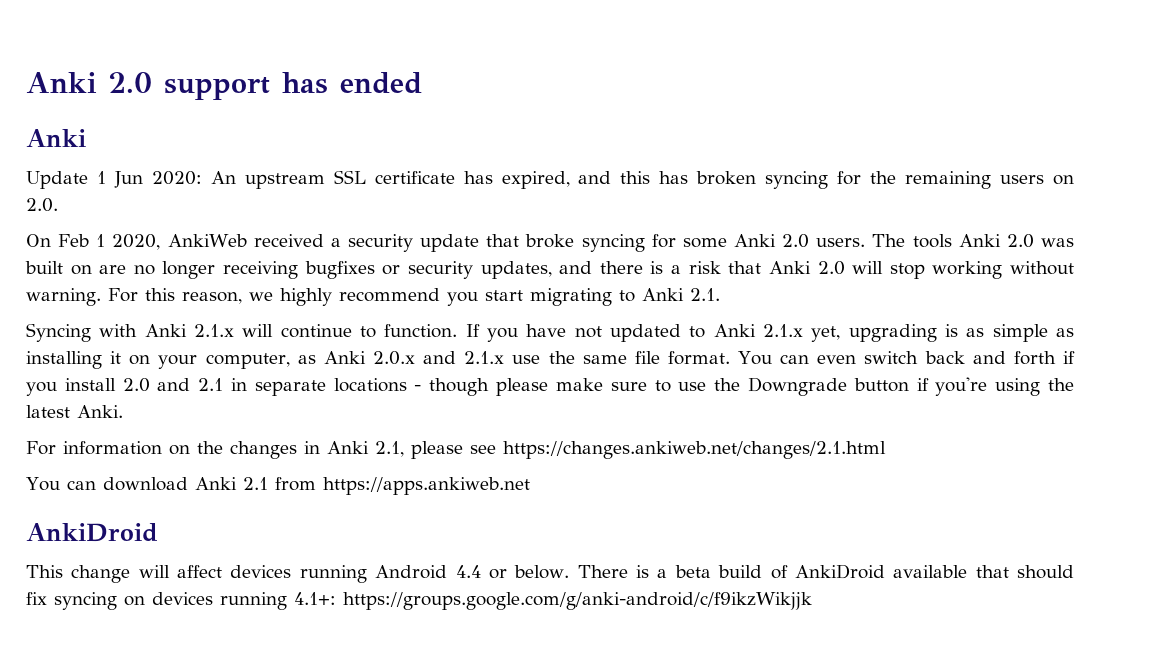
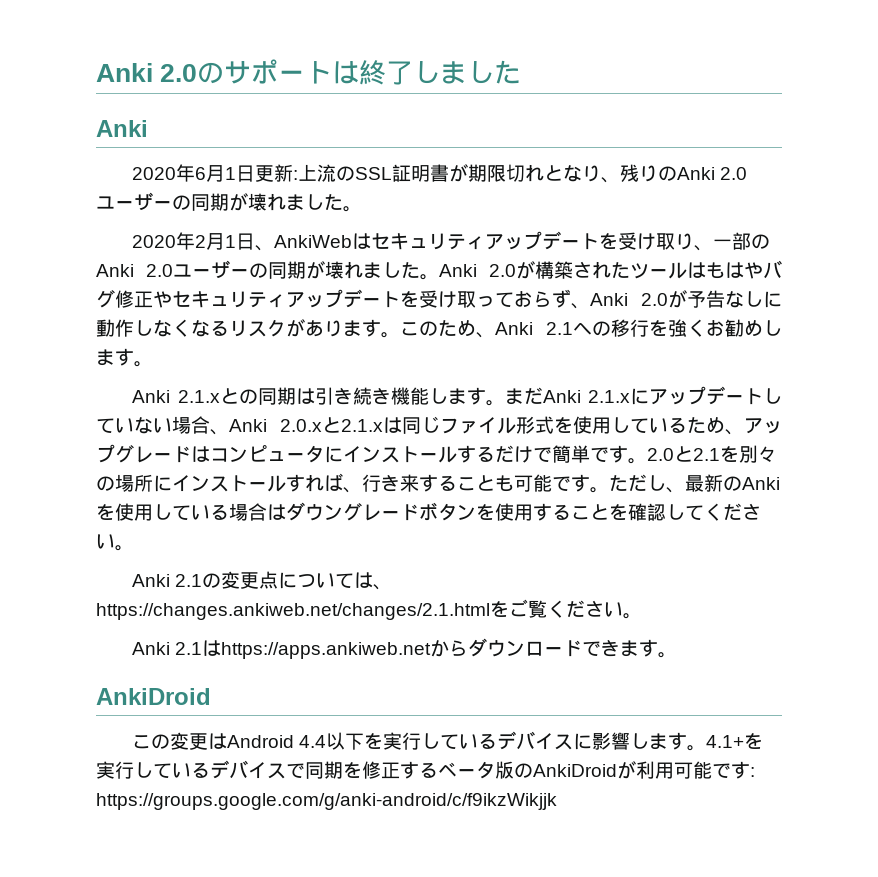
[26,72,422,100] [26,129,86,147] [26,170,1074,189] [26,198,58,212] [26,234,1074,252] [25,261,1074,279] [26,288,720,306] [26,323,1075,342] [26,351,1075,369] [26,377,1075,396] [26,405,123,418] [26,441,886,459] [26,477,530,495] [26,523,158,542] [26,564,1074,583] [26,592,336,610] Anki 2.0 support has ended // Anki // Update 1 Jun 2020: An upstream SSL certificate has expired, and this has broken syncing for the remaining users on 2.0. // On Feb 1 2020, AnkiWeb received a security update that broke syncing for some Anki 2.0 users. The tools Anki 2.0 was built on are no longer receiving bugfixes or security updates, and there is a risk that Anki 2.0 will stop working without warning. For this reason, we highly recommend you start migrating to Anki 2.1. // Syncing with Anki 2.1.x will continue to function. If you have not updated to Anki 2.1.x yet, upgrading is as simple as installing it on your computer, as Anki 2.0.x and 2.1.x use the same file format. You can even switch back and forth if you install 2.0 and 2.1 in separate locations - though please make sure to use the Downgrade button if you're using the latest Anki. // For information on the changes in Anki 2.1, please see https://changes.ankiweb.net/changes/2.1.html // You can download Anki 2.1 from https://apps.ankiweb.net // AnkiDroid // This change will affect devices running Android 4.4 or below. There is a beta build of AnkiDroid available that should fix syncing on devices running 4.1+: -> [96,59,522,85] [96,120,148,137] [132,164,748,183] [96,192,362,212] [132,231,771,251] [96,260,782,280] [96,289,782,309] [96,319,782,338] [96,348,153,367] [132,386,782,406] [96,416,782,435] [96,444,777,464] [96,473,780,493] [96,502,761,521] [96,534,134,551] [132,571,393,590] [96,599,642,620] [132,638,678,659] [96,688,211,705] [132,731,764,751] [96,760,755,779] Anki 2.0のサポートは終了しました // Anki // 2020年6月1日更新:上流のSSL証明書が期限切れとなり、残りのAnki 2.0ユーザーの同期が壊れました。 // 2020年2月1日、AnkiWebはセキュリティアップデートを受け取り、一部のAnki 2.0ユーザーの同期が壊れました。Anki 2.0が構築されたツールはもはやバグ修正やセキュリティアップデートを受け取っておらず、Anki 2.0が予告なしに動作しなくなるリスクがあります。このため、Anki 2.1への移行を強くお勧めします。 // Anki 2.1.xとの同期は引き続き機能します。まだAnki 2.1.xにアップデートしていない場合、Anki 2.0.xと2.1.xは同じファイル形式を使用しているため、アップグレードはコンピュータにインストールするだけで簡単です。2.0と2.1を別々の場所にインストールすれば、行き来することも可能です。ただし、最新のAnkiを使用している場合はダウングレードボタンを使用することを確認してください。 // Anki 2.1の変更点については、https://changes.ankiweb.net/changes/2.1.htmlをご覧ください。 // Anki 2.1はhttps://apps.ankiweb.netからダウンロードできます。 // AnkiDroid // この変更はAndroid 4.4以下を実行しているデバイスに影響します。4.1+を実行しているデバイスで同期を修正するベータ版のAnkiDroidが利用可能です:

